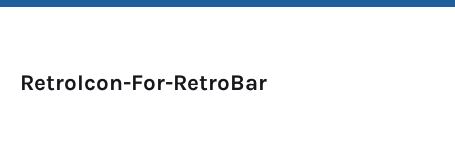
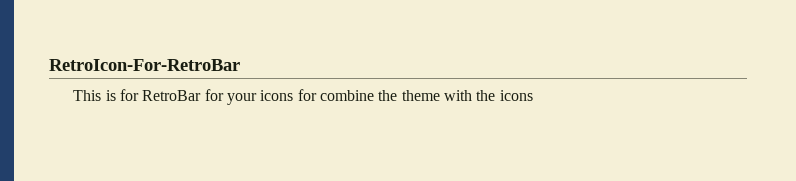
(267, 83) none -> [73,89,533,105] // This is for RetroBar for your icons for combine the theme with the icons

